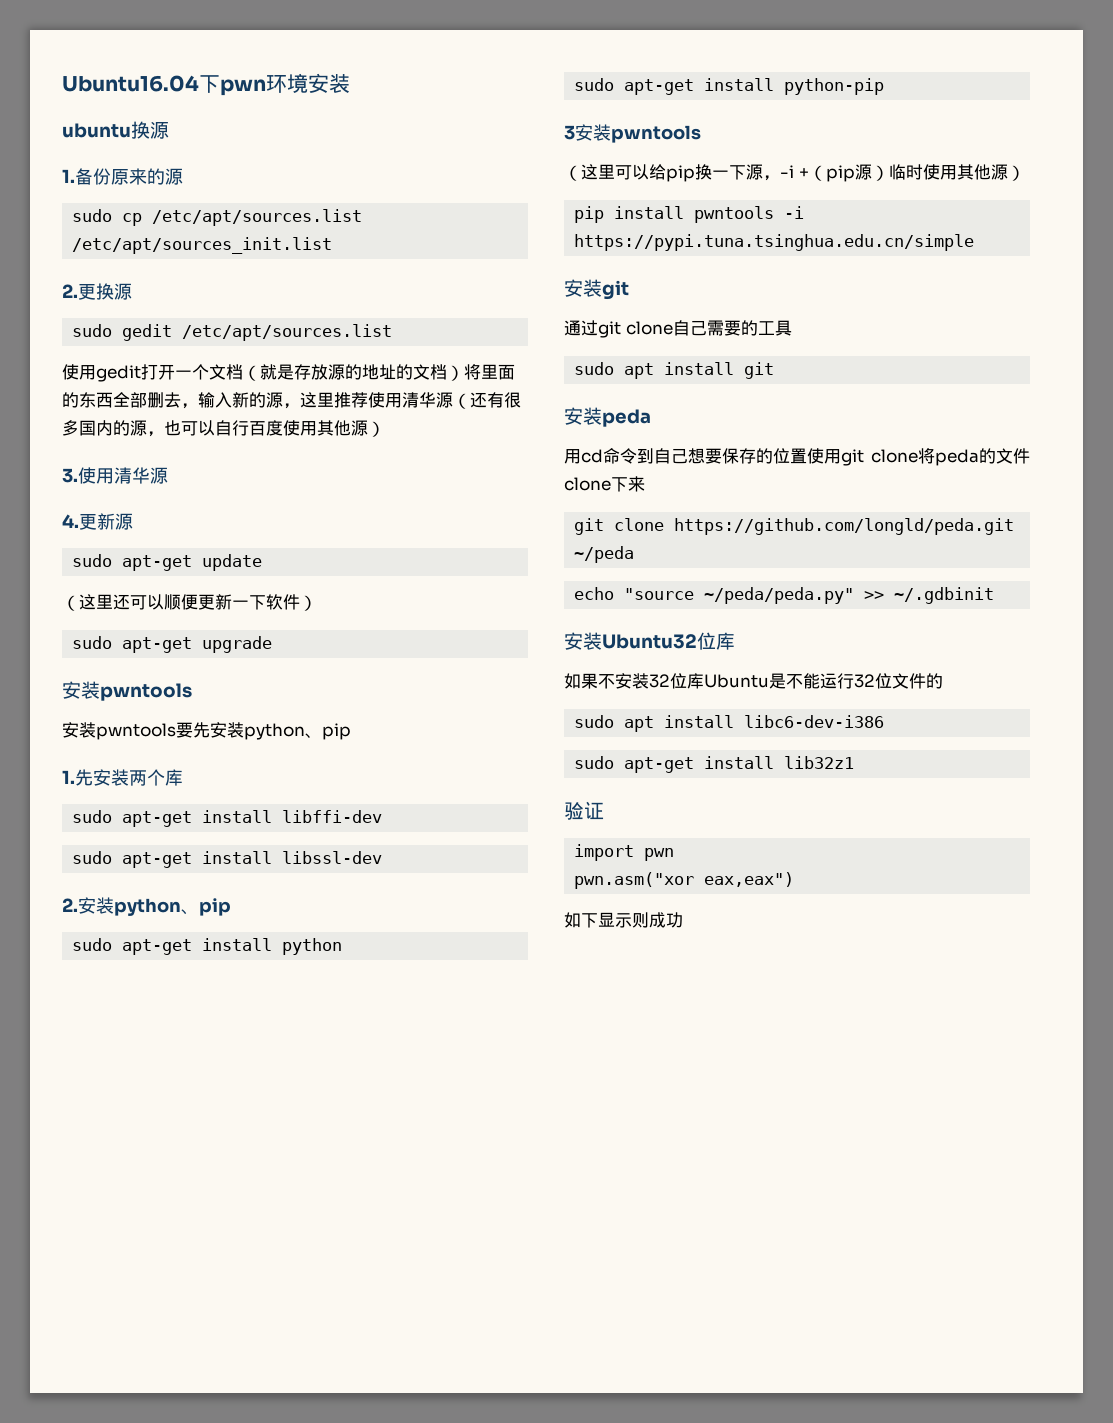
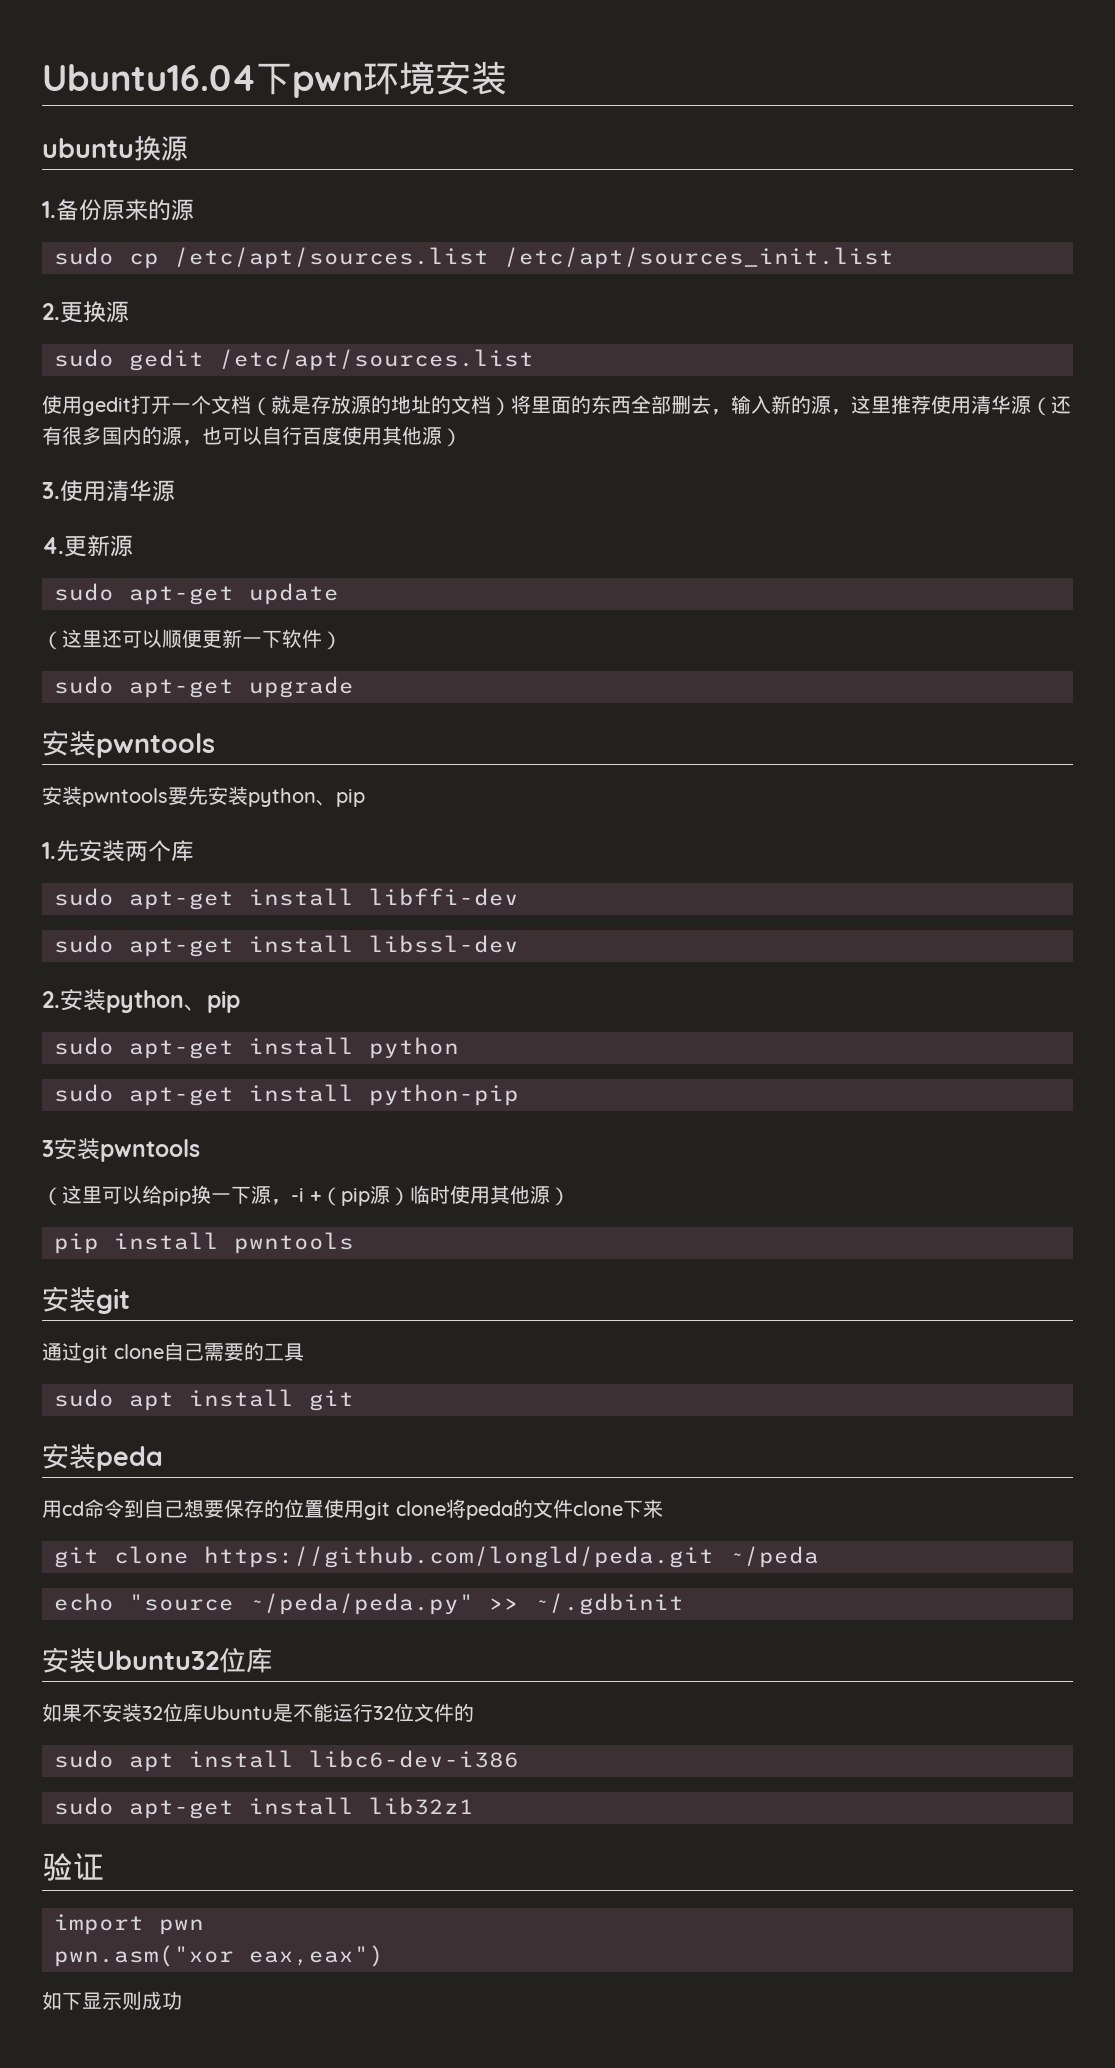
[784,206,805,219] [574,234,975,251] -i https://pypi.tuna.tsinghua.edu.cn/simple -> (354, 1243) none

